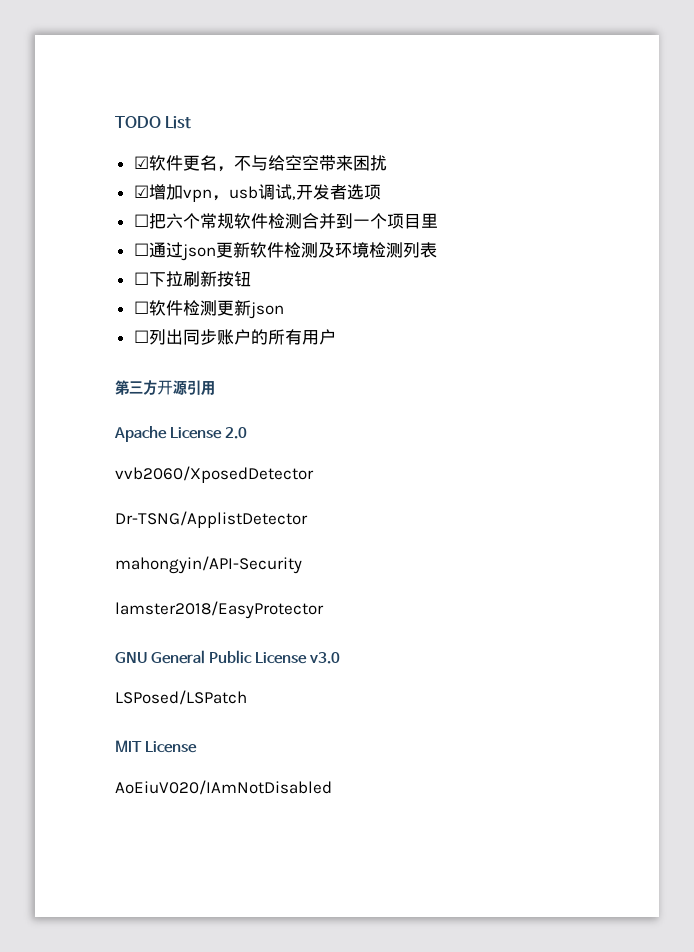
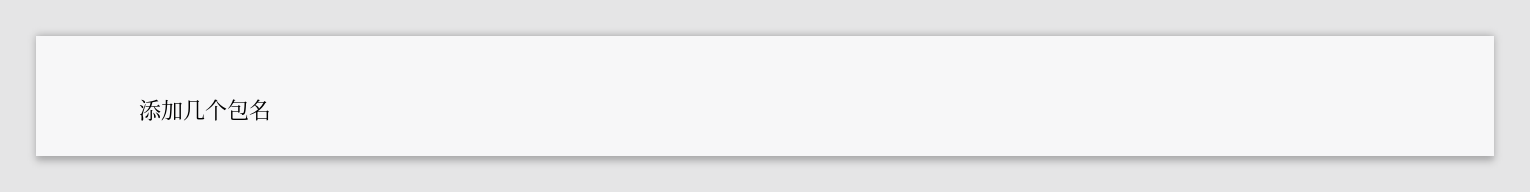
[115,116,192,129] [133,155,387,172] [133,184,381,202] [133,213,438,229] [133,242,437,261] [133,271,251,287] [133,300,284,319] [133,329,336,345] [115,380,215,395] [114,426,248,442] [115,466,314,483] [115,511,308,528] [115,556,302,574] [115,601,324,619] [115,650,341,664] [115,690,247,705] [115,740,198,753] [115,780,332,795] TODO List // ☑软件更名，不与给空空带来困扰 // ☑增加vpn，usb调试,开发者选项 // ☐把六个常规软件检测合并到一个项目里 // ☐通过json更新软件检测及环境检测列表 // ☐下拉刷新按钮 // ☐软件检测更新json // ☐列出同步账户的所有用户 // 第三方开源引用 // Apache License 2.0 // vvb2060/XposedDetector // Dr-TSNG/ApplistDetector // mahongyin/API-Security // lamster2018/EasyProtector // GNU General Public License v3.0 // LSPosed/LSPatch // MIT License // AoEiuV020/IAmNotDisabled -> [139,99,271,121] 添加几个包名

